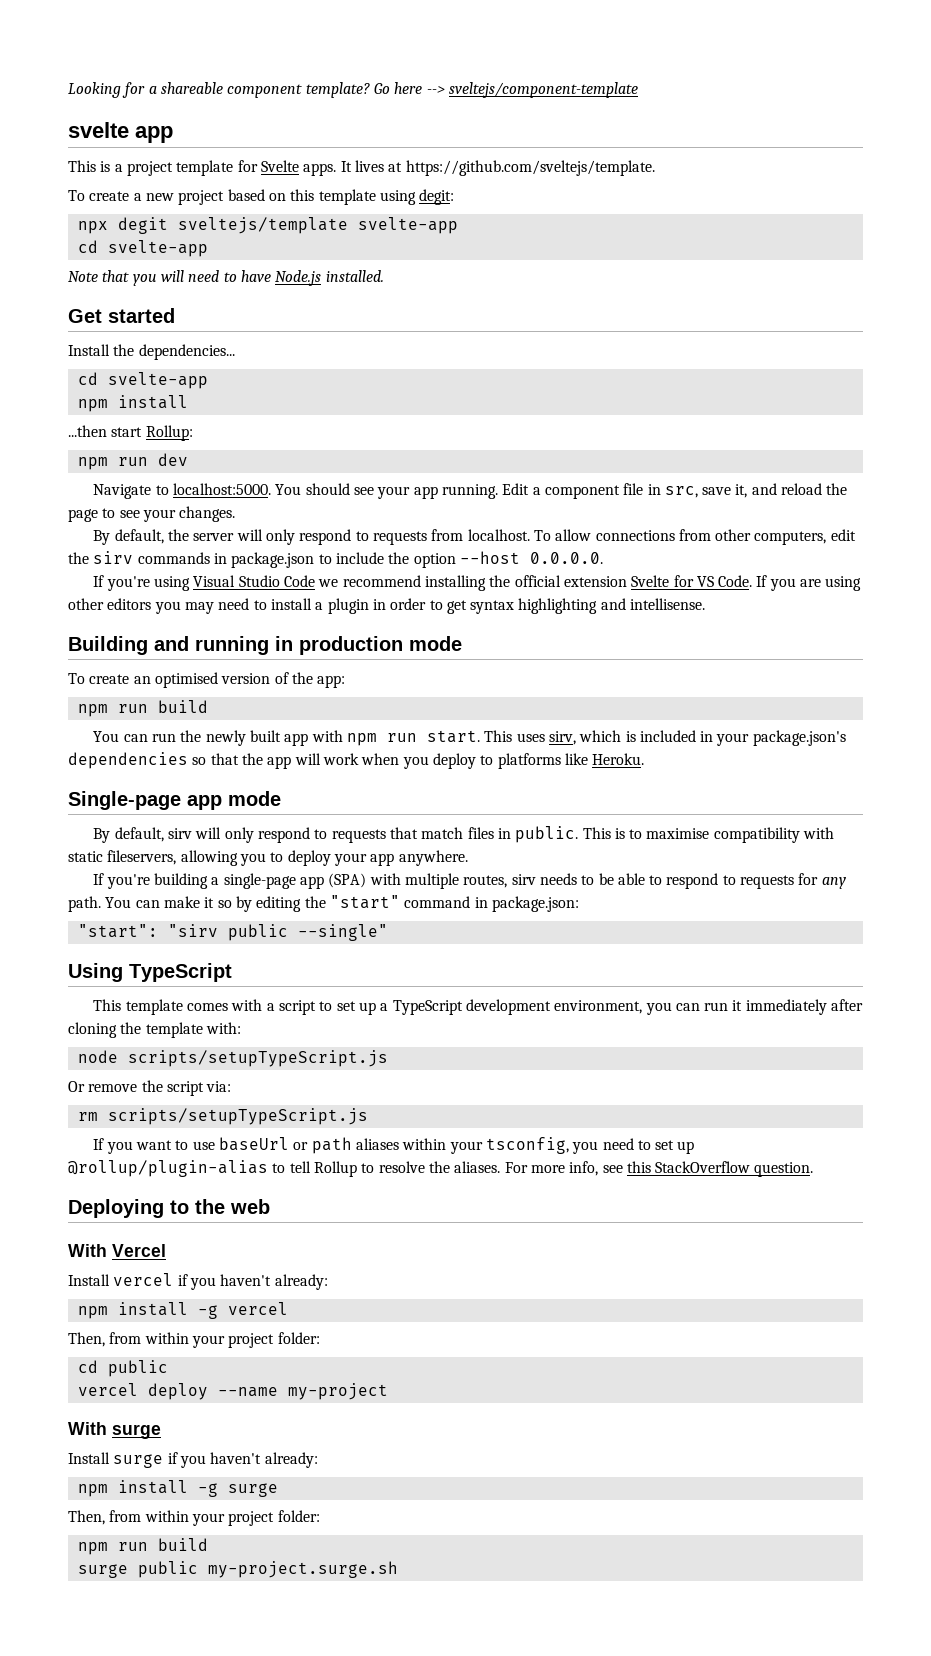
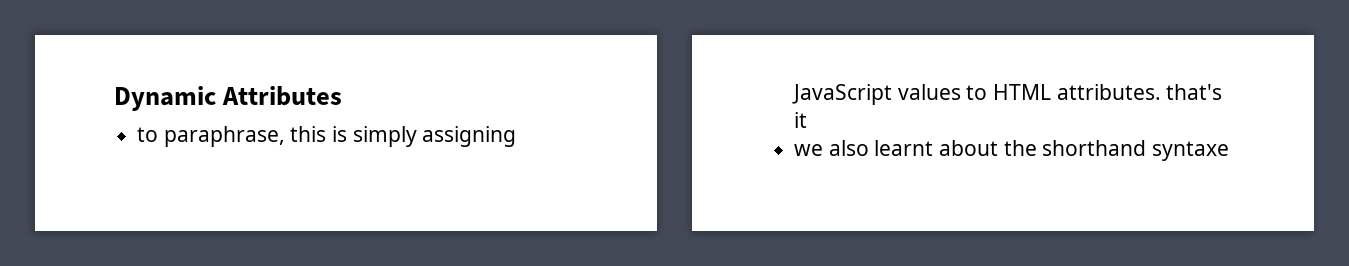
[68,82,638,98] [68,122,173,143] [68,160,655,176] [68,189,455,205] [77,217,458,234] [77,240,208,257] [68,270,384,286] [68,308,175,323] [68,344,235,360] [77,372,208,389] [77,395,188,412] [68,425,193,441] [77,453,188,470] [93,483,848,499] [68,506,236,522] [93,529,856,545] [68,551,603,568] [93,575,862,591] [68,598,706,614] [68,636,462,655] [68,672,346,688] [77,700,208,717] [93,730,846,746] [68,752,645,769] [68,791,281,810] [93,826,835,843] [68,850,468,866] [93,873,846,889] [68,895,579,912] [77,924,388,941] [68,963,232,982] [93,999,864,1015] [68,1022,241,1038] [77,1050,388,1067] [68,1080,232,1096] [77,1108,368,1125] [93,1137,695,1154] [68,1160,814,1177] [68,1199,270,1218] [68,1244,166,1257] [68,1273,328,1290] [77,1302,288,1319] [68,1332,320,1348] [77,1360,168,1377] [77,1383,388,1400] [68,1422,161,1439] [68,1452,318,1468] [77,1480,278,1497] [68,1510,320,1526] [77,1538,208,1555] [77,1561,398,1578] Looking for a shareable component template? Go here --> sveltejs/component-template // svelte app // This is a project template for Svelte apps. It lives at https://github.com/sveltejs/template. // To create a new project based on this template using degit: // npx degit sveltejs/template svelte-app // cd svelte-app // Note that you will need to have Node.js installed. // Get started // Install the dependencies... // cd svelte-app // npm install // ...then start Rollup: // npm run dev // Navigate to localhost:5000. You should see your app running. Edit a component file in src, save it, and reload the page to see your changes. // By default, the server will only respond to requests from localhost. To allow connections from other computers, edit the sirv commands in package.json to include the option --host 0.0.0.0. // If you're using Visual Studio Code we recommend installing the official extension Svelte for VS Code. If you are using other editors you may need to install a plugin in order to get syntax highlighting and intellisense. // Building and running in production mode // To create an optimised version of the app: // npm run build // You can run the newly built app with npm run start. This uses sirv, which is included in your package.json's dependencies so that the app will work when you deploy to platforms like Heroku. // Single-page app mode // By default, sirv will only respond to requests that match files in public. This is to maximise compatibility with static fileservers, allowing you to deploy your app anywhere. // If you're building a single-page app (SPA) with multiple routes, sirv needs to be able to respond to requests for any path. You can make it so by editing the "start" command in package.json: // "start": "sirv public --single" // Using TypeScript // This template comes with a script to set up a TypeScript development environment, you can run it immediately after cloning the template with: // node scripts/setupTypeScript.js // Or remove the script via: // rm scripts/setupTypeScript.js // If you want to use baseUrl or path aliases within your tsconfig, you need to set up @rollup/plugin-alias to tell Rollup to resolve the aliases. For more info, see this StackOverflow question. // Deploying to the web // With Vercel // Install vercel if you haven't already: // npm install -g vercel // Then, from within your project folder: // cd public // vercel deploy --name my-project // With surge // Install surge if you haven't already: // npm install -g surge // Then, from within your project folder: // npm run build // surge public my-project.surge.sh -> [114,86,343,111] [137,126,517,147] [792,84,1223,105] [794,112,808,128] [794,140,1230,161] Dynamic Attributes // to paraphrase, this is simply assigning JavaScript values to HTML attributes. that's it // we also learnt about the shorthand syntaxe

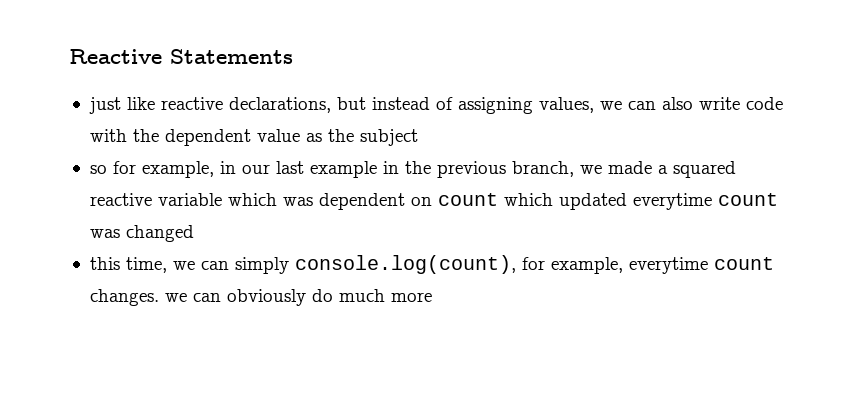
[114,86,343,111] [137,126,517,147] [792,84,1223,105] [794,112,808,128] [794,140,1230,161] Dynamic Attributes // to paraphrase, this is simply assigning JavaScript values to HTML attributes. that's it // we also learnt about the shorthand syntaxe -> [69,49,293,64] [88,97,783,114] [89,129,418,146] [89,161,736,178] [89,193,778,210] [89,225,194,242] [89,255,774,274] [89,289,432,306] Reactive Statements // just like reactive declarations, but instead of assigning values, we can also write code with the dependent value as the subject // so for example, in our last example in the previous branch, we made a squared reactive variable which was dependent on count which updated everytime count was changed // this time, we can simply console.log(count), for example, everytime count changes. we can obviously do much more

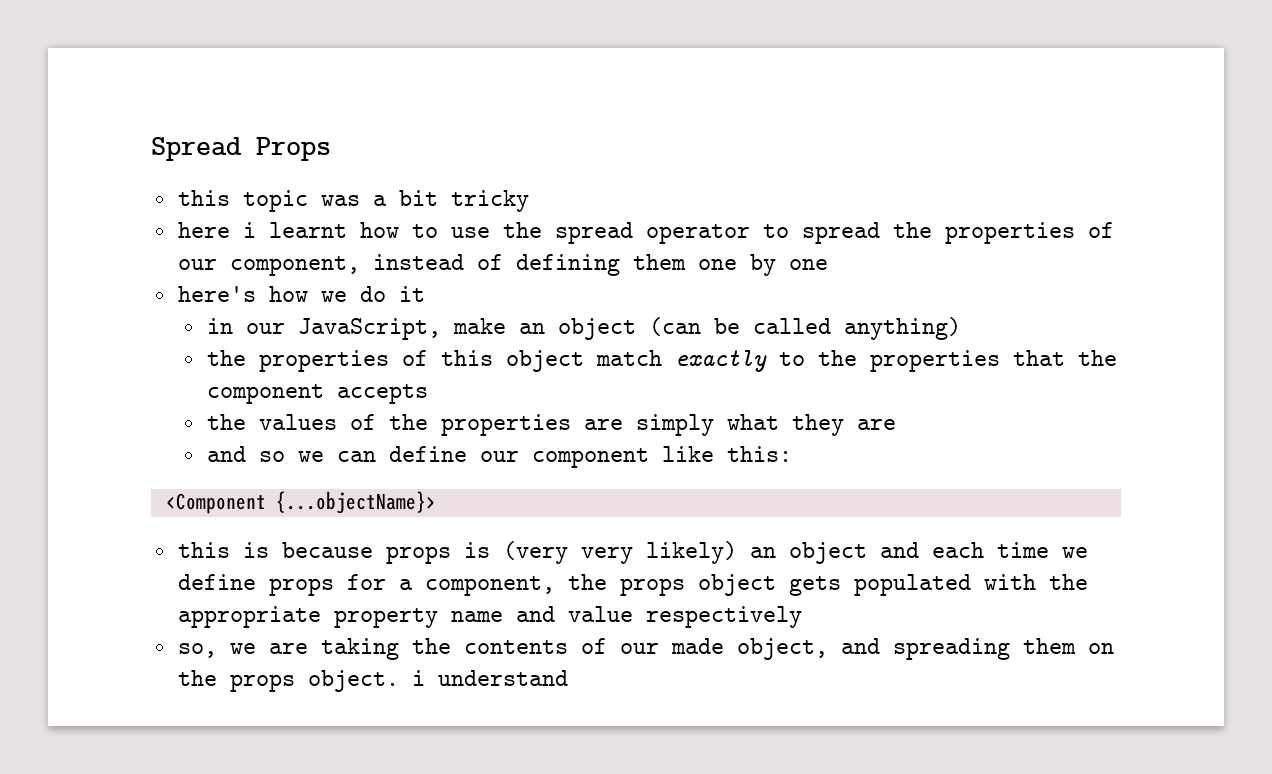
[69,49,293,64] [88,97,783,114] [89,129,418,146] [89,161,736,178] [89,193,778,210] [89,225,194,242] [89,255,774,274] [89,289,432,306] Reactive Statements // just like reactive declarations, but instead of assigning values, we can also write code with the dependent value as the subject // so for example, in our last example in the previous branch, we made a squared reactive variable which was dependent on count which updated everytime count was changed // this time, we can simply console.log(count), for example, everytime count changes. we can obviously do much more -> [151,137,331,161] [177,190,529,212] [177,222,1114,244] [177,254,828,276] [177,286,425,302] [206,317,961,340] [206,350,1117,372] [206,384,428,404] [206,414,896,436] [206,446,792,468] [165,491,436,514] [177,541,1088,564] [177,574,1088,596] [177,606,802,628] [177,638,1114,660] [177,670,568,692] Spread Props // this topic was a bit tricky // here i learnt how to use the spread operator to spread the properties of our component, instead of defining them one by one // here's how we do it // in our JavaScript, make an object (can be called anything) // the properties of this object match exactly to the properties that the component accepts // the values of the properties are simply what they are // and so we can define our component like this: // <Component {...objectName}> // this is because props is (very very likely) an object and each time we define props for a component, the props object gets populated with the appropriate property name and value respectively // so, we are taking the contents of our made object, and spreading them on the props object. i understand

